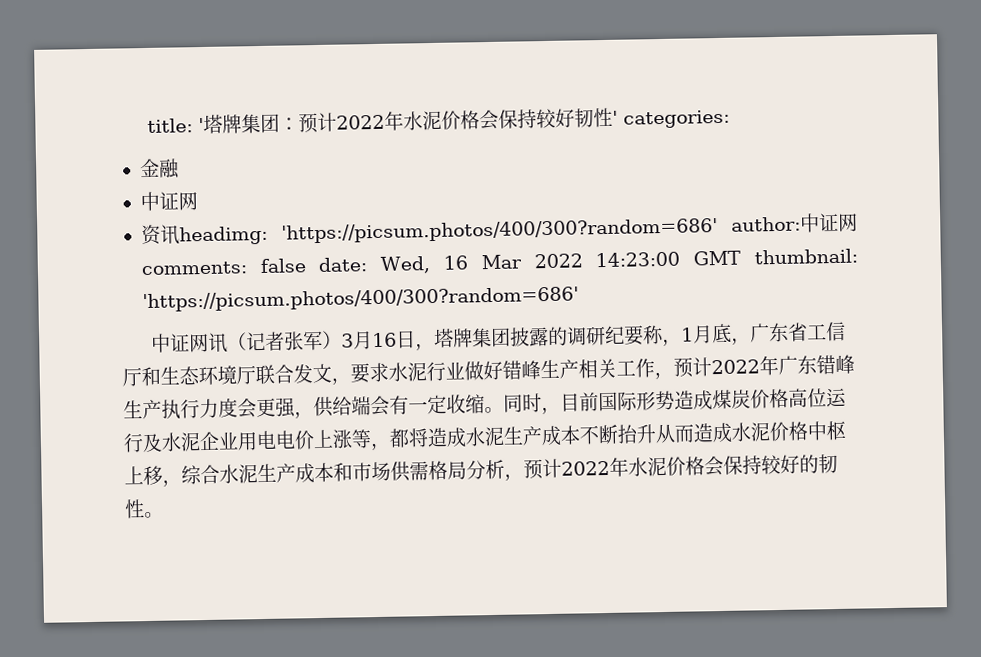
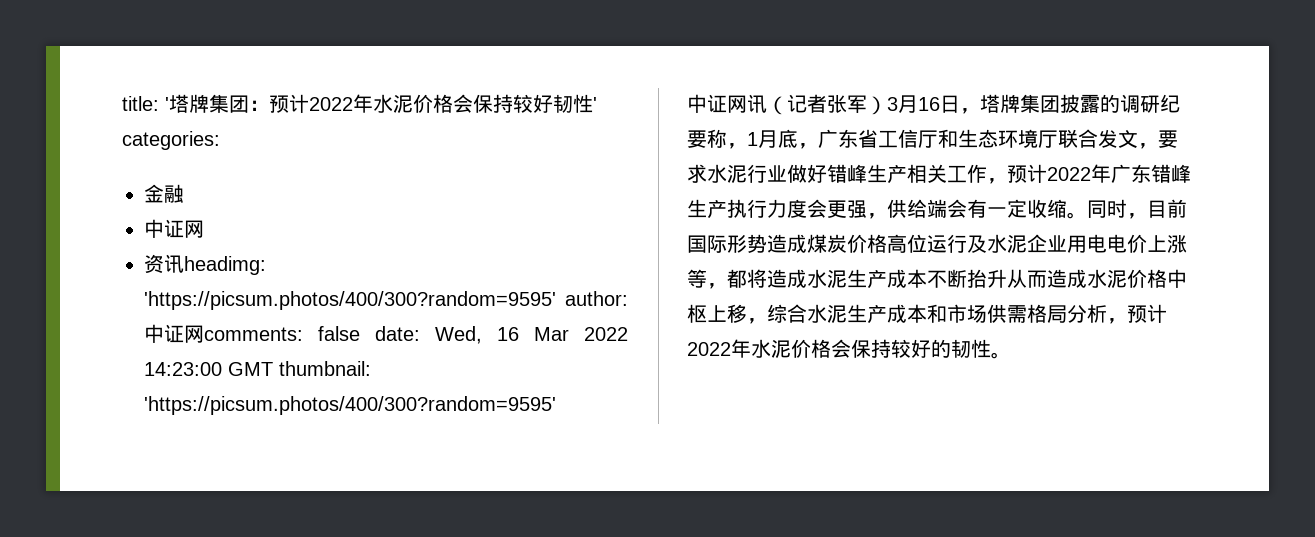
[280,218,718,244] 'https://picsum.photos/400/300?random=686' -> [144,291,556,310] 'https://picsum.photos/400/300?random=9595'
[141,286,579,313] 'https://picsum.photos/400/300?random=686' -> [144,396,556,415] 'https://picsum.photos/400/300?random=9595'

